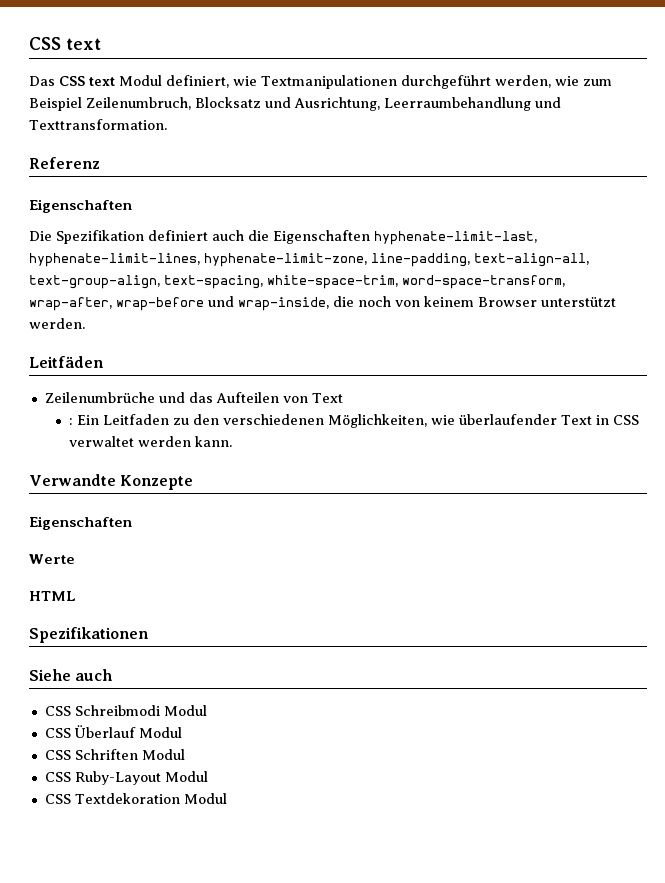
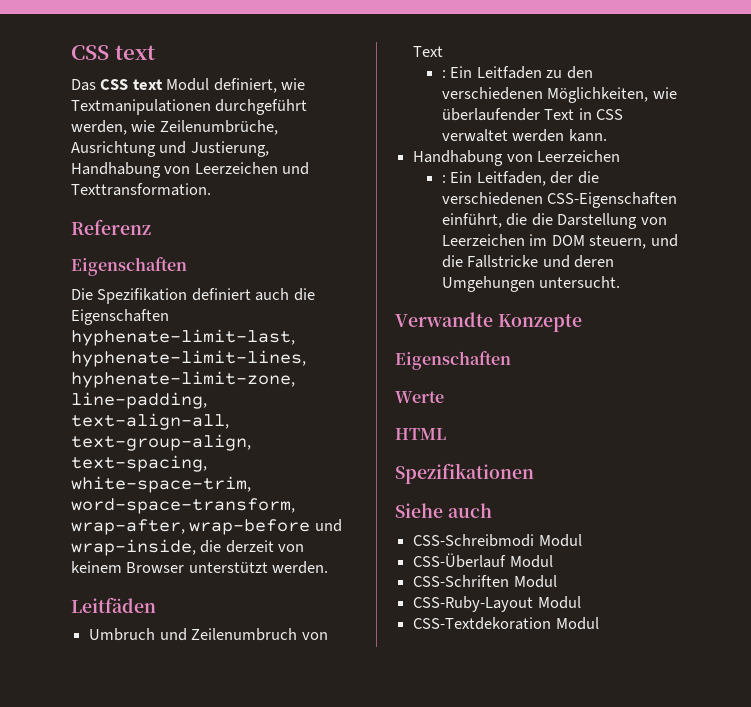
[582,79,612,86] [29,97,531,111] zum Beispiel Zeilenumbruch, Blocksatz und Ausrichtung, Leerraumbehandlung -> [159,120,278,135] [71,141,269,157] [71,162,278,178] Zeilenumbrüche, Ausrichtung und Justierung, Handhabung von Leerzeichen
[358,296,391,307] noch -> [225,540,274,553] derzeit
[44,392,279,403] Zeilenumbrüche und das Aufteilen -> [89,628,298,641] Umbruch und Zeilenumbruch
(232, 441) none -> [413,150,621,166] [442,171,599,186] [442,192,678,208] [442,213,667,229] [442,234,678,249] [442,255,615,268] [442,276,621,292] // Handhabung von Leerzeichen // : Ein Leitfaden, der die verschiedenen CSS-Eigenschaften einführt, die die Darstellung von Leerzeichen im DOM steuern, und die Fallstricke und deren Umgehungen untersucht.
[44,705,207,716] [44,725,182,738] [44,749,185,760] [44,771,208,785] [44,793,180,804] CSS Schreibmodi Modul // CSS Überlauf Modul // CSS Schriften Modul // CSS Ruby-Layout Modul // CSS Textdekoration -> [413,534,582,547] [413,553,553,568] [413,575,557,588] [413,596,581,612] [413,617,552,630] CSS-Schreibmodi Modul // CSS-Überlauf Modul // CSS-Schriften Modul // CSS-Ruby-Layout Modul // CSS-Textdekoration

